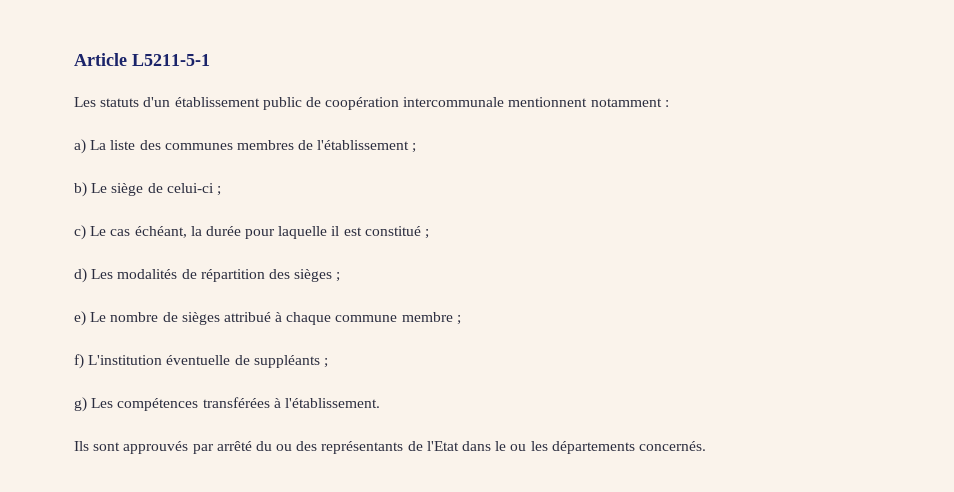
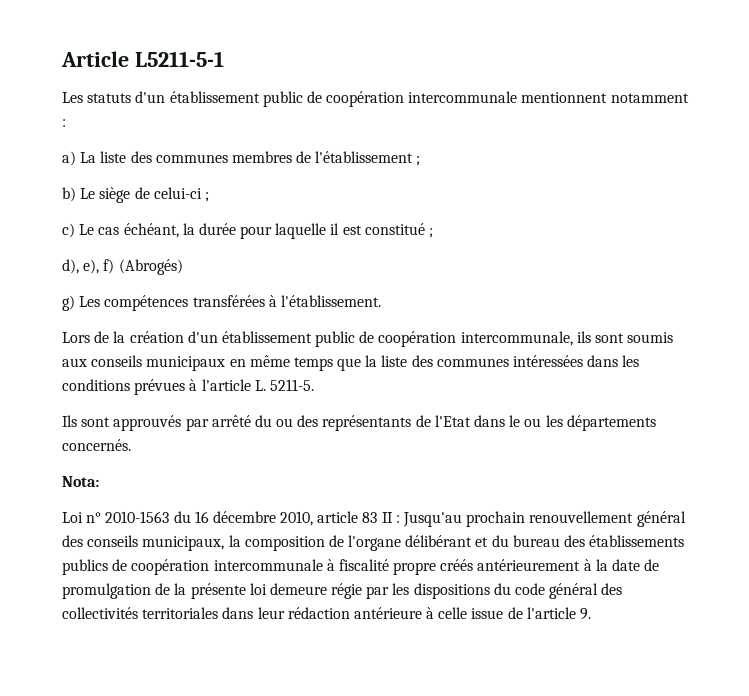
[74,268,341,283] [74,311,461,326] [74,354,328,369] d) Les modalités de répartition des sièges ; // e) Le nombre de sièges attribué à chaque commune membre ; // f) L'institution éventuelle de suppléants ; -> [62,259,183,275] d), e), f) (Abrogés)
(380, 403) none -> [62,331,674,347] [62,355,640,371] [62,379,314,395] // Lors de la création d'un établissement public de coopération intercommunale, ils sont soumis aux conseils municipaux en même temps que la liste des communes intéressées dans les conditions prévues à l'article L. 5211-5.
(706, 446) none -> [62,476,99,487] [62,511,686,527] [62,535,685,551] [62,559,660,575] [62,583,623,599] [62,607,592,620] // Nota: // Loi n° 2010-1563 du 16 décembre 2010, article 83 II : Jusqu'au prochain renouvellement général des conseils municipaux, la composition de l'organe délibérant et du bureau des établissements publics de coopération intercommunale à fiscalité propre créés antérieurement à la date de promulgation de la présente loi demeure régie par les dispositions du code général des collectivités territoriales dans leur rédaction antérieure à celle issue de l'article 9.

